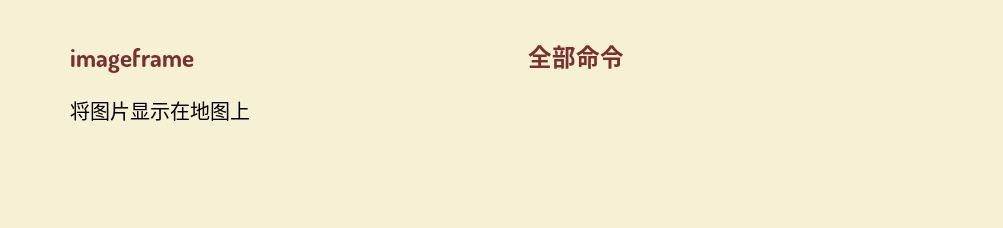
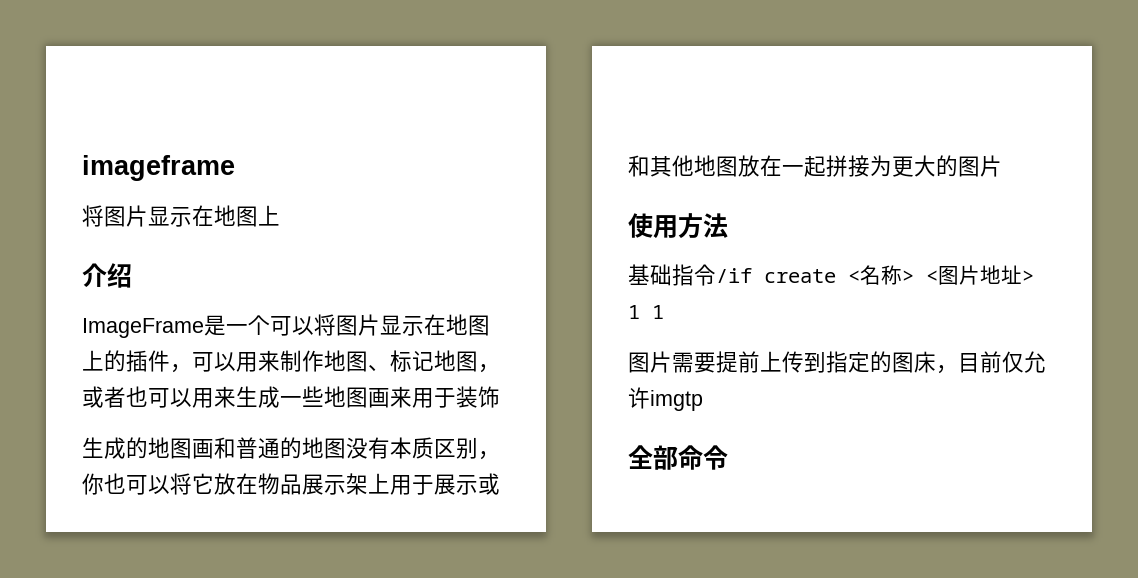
(250, 110) none -> [82,263,132,288] [82,314,490,338] [82,350,500,373] [82,386,500,408] [82,437,500,460] [82,473,500,495] [628,155,1002,177] [628,213,728,239] [628,264,1034,286] [628,305,664,319] [628,351,1046,374] [628,387,703,411] // 介绍 // ImageFrame是一个可以将图片显示在地图上的插件，可以用来制作地图、标记地图，或者也可以用来生成一些地图画来用于装饰 // 生成的地图画和普通的地图没有本质区别，你也可以将它放在物品展示架上用于展示或和其他地图放在一起拼接为更大的图片 // 使用方法 // 基础指令/if create <名称> <图片地址> 1 1 // 图片需要提前上传到指定的图床，目前仅允许imgtp

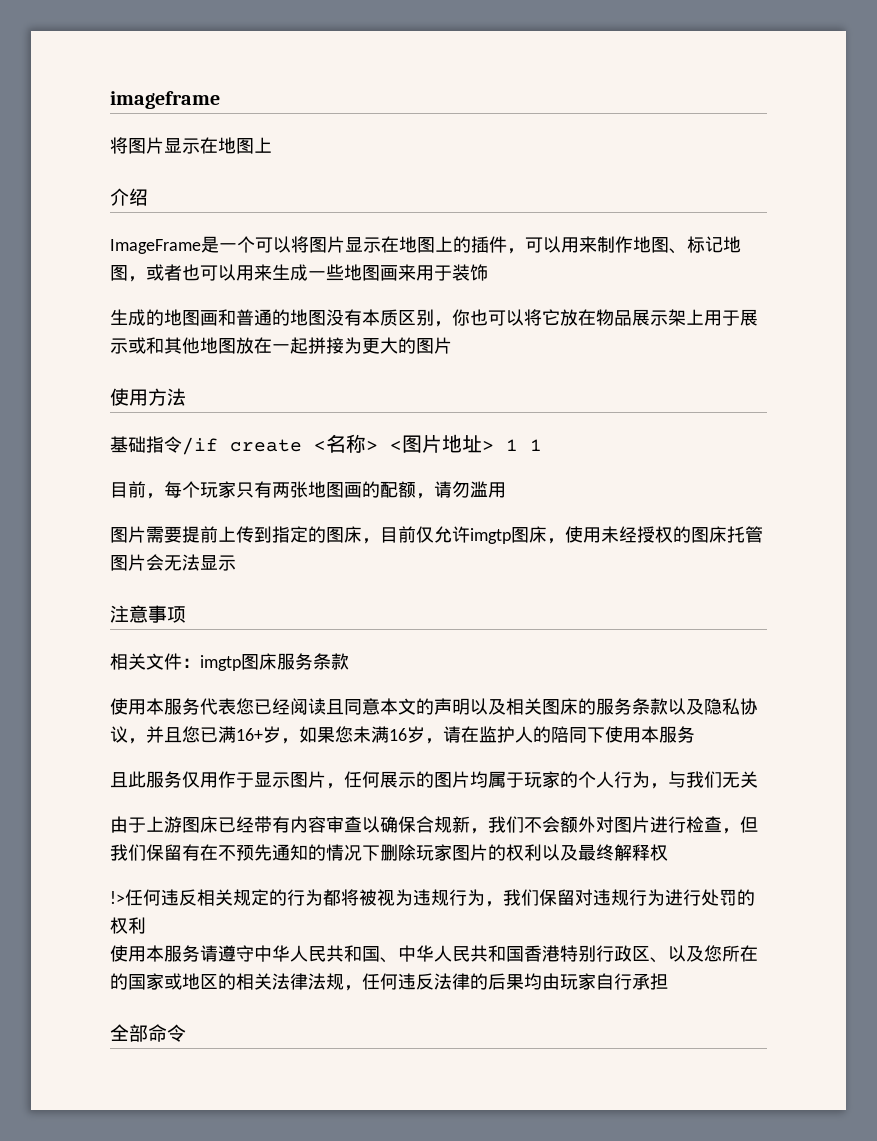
(664, 312) none -> [110,481,506,499] // 目前，每个玩家只有两张地图画的配额，请勿滥用
(703, 400) none -> [511,526,763,544] [110,554,236,571] [110,605,186,623] [110,653,349,671] [110,698,758,715] [110,726,695,744] [110,771,758,789] [110,816,758,834] [110,844,668,861] [110,889,755,907] [110,917,146,934] [110,945,758,963] [110,973,668,991] 图床，使用未经授权的图床托管图片会无法显示 // 注意事项 // 相关文件：imgtp图床服务条款 // 使用本服务代表您已经阅读且同意本文的声明以及相关图床的服务条款以及隐私协议，并且您已满16+岁，如果您未满16岁，请在监护人的陪同下使用本服务 // 且此服务仅用作于显示图片，任何展示的图片均属于玩家的个人行为，与我们无关 // 由于上游图床已经带有内容审查以确保合规新，我们不会额外对图片进行检查，但我们保留有在不预先通知的情况下删除玩家图片的权利以及最终解释权 // !>任何违反相关规定的行为都将被视为违规行为，我们保留对违规行为进行处罚的权利 // 使用本服务请遵守中华人民共和国、中华人民共和国香港特别行政区、以及您所在的国家或地区的相关法律法规，任何违反法律的后果均由玩家自行承担

